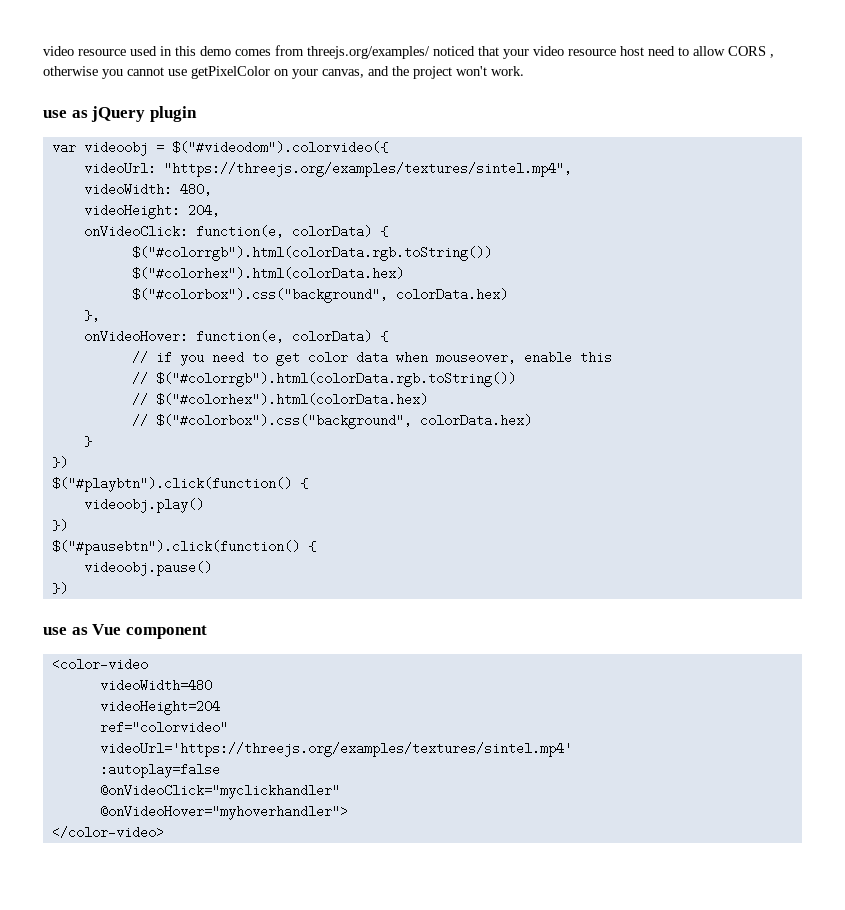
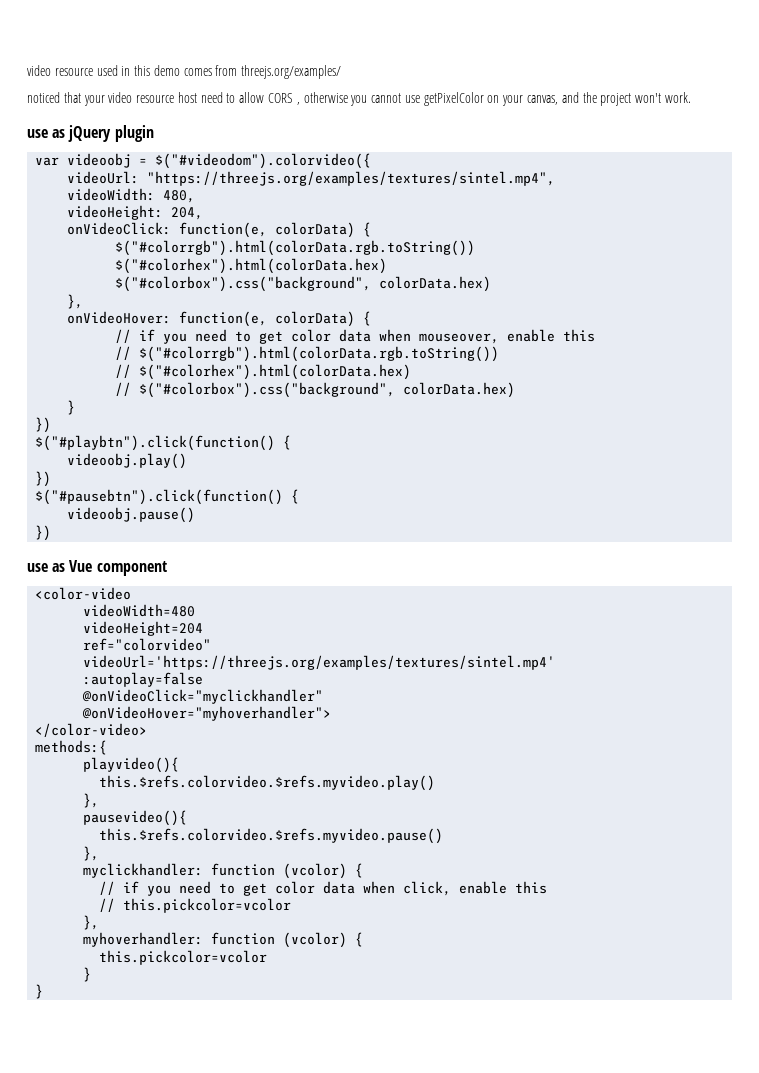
(430, 52) none -> (342, 72) //
(164, 832) none -> [35,740,108,755] [83,757,180,773] [99,775,436,791] [83,793,100,808] [83,810,188,826] [99,828,444,844] [83,846,100,861] [83,863,364,879] [99,881,548,896] [99,898,292,913] [83,915,100,930] [83,932,364,948] [99,950,268,965] [83,967,92,982] [35,984,44,999] // methods:{ // playvideo(){ // this.$refs.colorvideo.$refs.myvideo.play() // }, // pausevideo(){ // this.$refs.colorvideo.$refs.myvideo.pause() // }, // myclickhandler: function (vcolor) { // // if you need to get color data when click, enable this // // this.pickcolor=vcolor // }, // myhoverhandler: function (vcolor) { // this.pickcolor=vcolor // } // }

